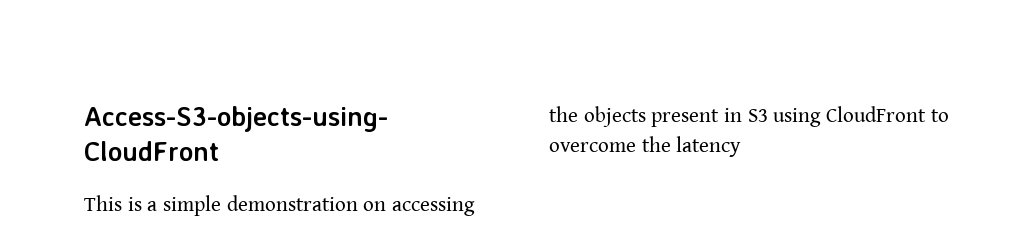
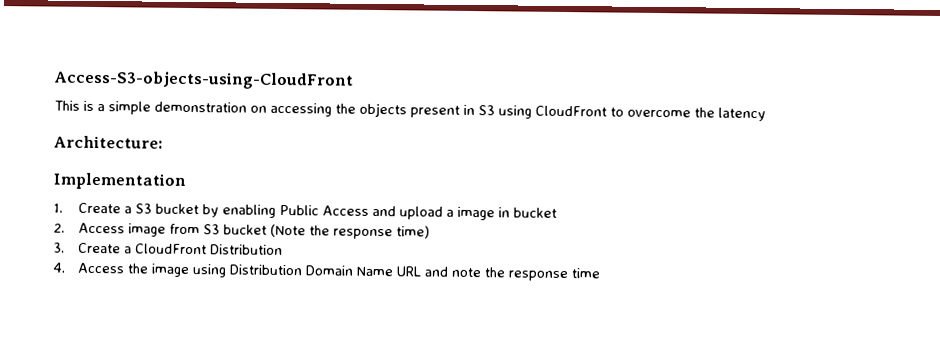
(742, 146) none -> [54,135,163,149] [53,172,186,190] [53,202,557,221] [53,222,430,240] [53,242,283,256] [52,262,600,282] // Architecture: // Implementation // 1. Create a S3 bucket by enabling Public Access and upload a image in bucket // 2. Access image from S3 bucket (Note the response time) // 3. Create a CloudFront Distribution // 4. Access the image using Distribution Domain Name URL and note the response time

